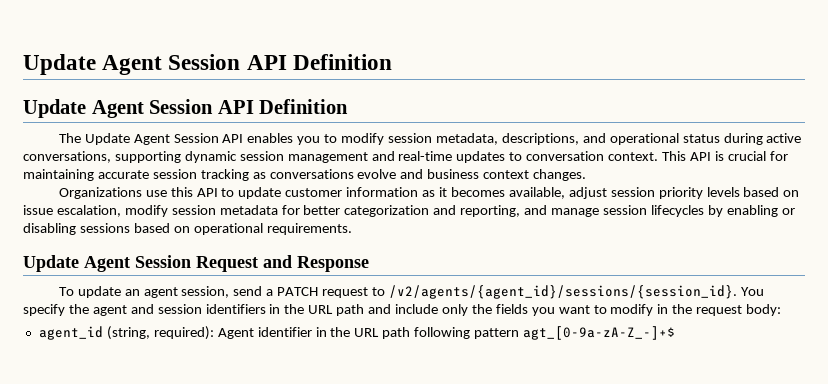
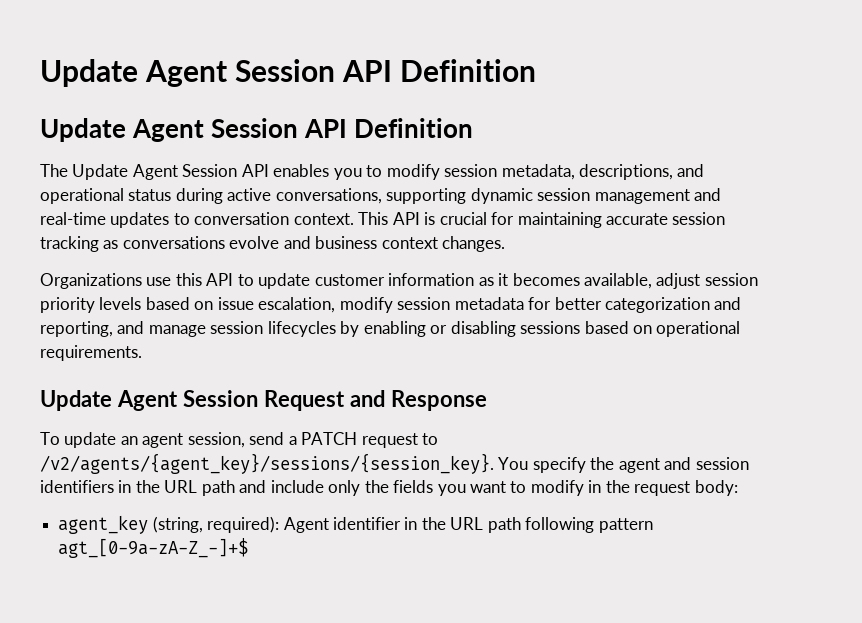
[388,285,737,299] /v2/agents/{agent_id}/sessions/{session_id}. -> [40,453,494,474] /v2/agents/{agent_key}/sessions/{session_key}.
[38,326,103,340] agent_id -> [58,515,149,534] agent_key

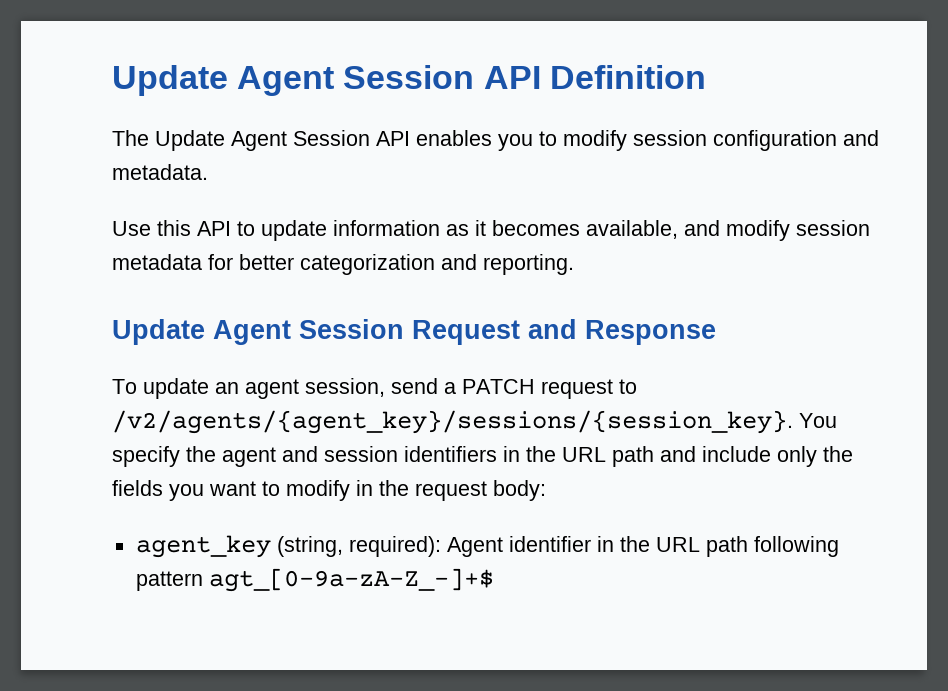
[40,59,537,87] [40,118,474,142] Update Agent Session API Definition // Update Agent Session API Definition -> [112,65,706,96] Update Agent Session API Definition
[501,164,705,180] [40,188,722,204] [40,212,726,228] [40,236,506,252] [40,273,172,289] metadata, descriptions, and operational status during active conversations, supporting dynamic session management and real-time updates to conversation context. This API is crucial for maintaining accurate session tracking as conversations evolve and business context changes. // Organizations use -> [713,130,879,151] [112,164,208,180] [112,221,151,236] configuration and metadata. // Use
[314,274,385,286] customer -> (327, 230) none
[656,273,758,289] [40,297,336,313] adjust session priority levels based on issue escalation, -> [684,220,720,236] and
[40,321,741,337] [40,345,142,361] reporting, and manage session lifecycles by enabling or disabling sessions based on operational requirements. -> [483,254,574,275] reporting.

